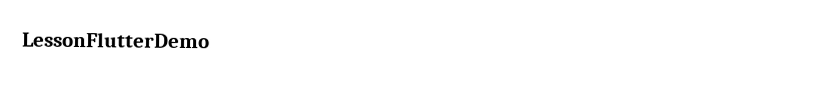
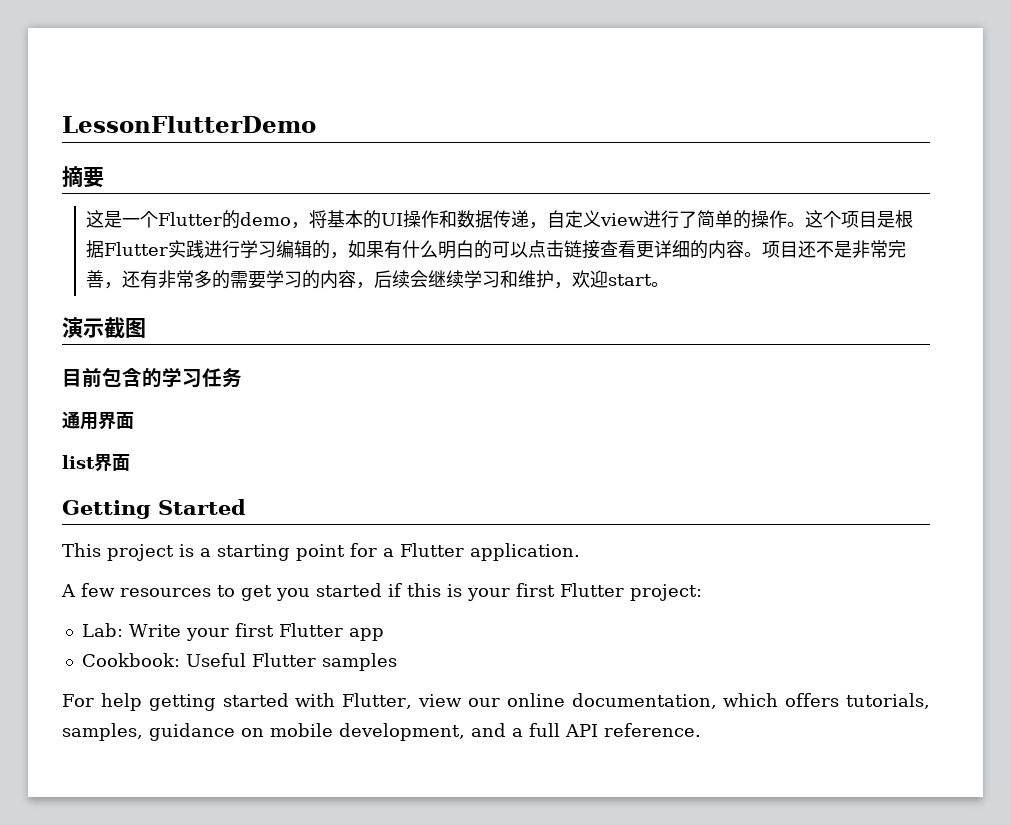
(210, 40) none -> [62,166,104,188] [86,210,914,229] [86,240,907,259] [86,270,670,289] [62,317,146,338] [62,367,242,388] [62,411,134,430] [62,454,130,472] [62,499,246,519] [62,543,580,561] [61,583,702,601] [81,623,384,641] [81,653,397,671] [62,693,930,711] [62,723,701,741] // 摘要 // 这是一个Flutter的demo，将基本的UI操作和数据传递，自定义view进行了简单的操作。这个项目是根据Flutter实践进行学习编辑的，如果有什么明白的可以点击链接查看更详细的内容。项目还不是非常完善，还有非常多的需要学习的内容，后续会继续学习和维护，欢迎start。 // 演示截图 // 目前包含的学习任务 // 通用界面 // list界面 // Getting Started // This project is a starting point for a Flutter application. // A few resources to get you started if this is your first Flutter project: // Lab: Write your first Flutter app // Cookbook: Useful Flutter samples // For help getting started with Flutter, view our online documentation, which offers tutorials, samples, guidance on mobile development, and a full API reference.

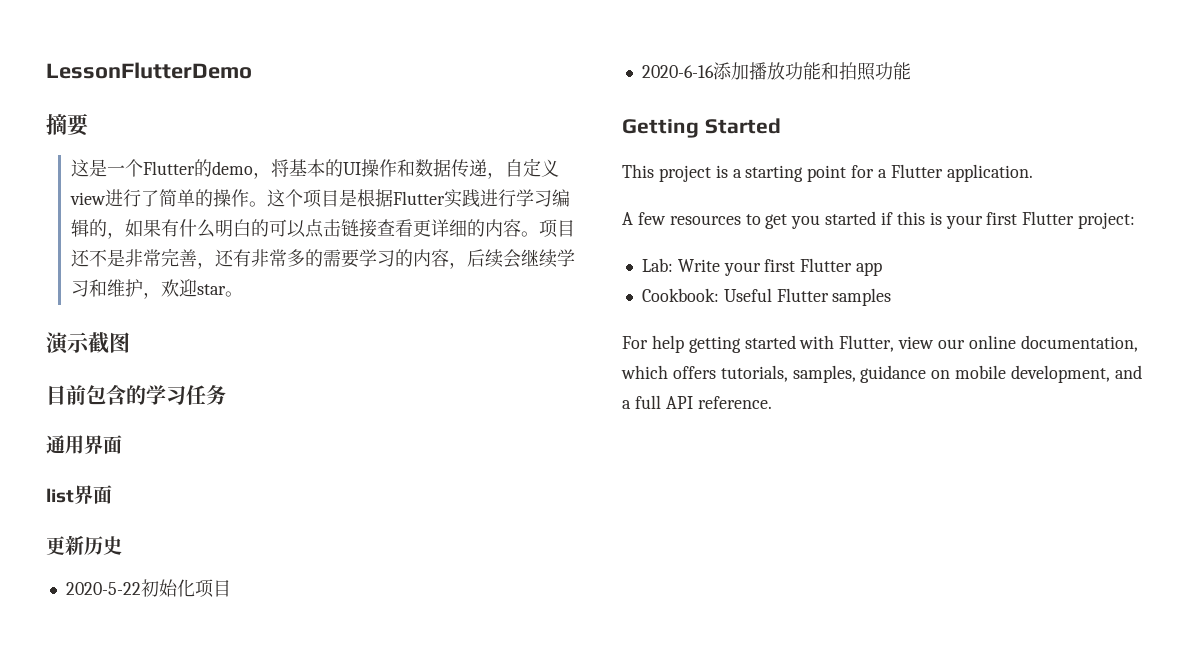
[608,274,653,286] start -> [196,284,226,295] star
(130, 462) none -> [46,535,122,555] [65,579,231,598] [641,62,911,81] // 更新历史 // 2020-5-22初始化项目 // 2020-6-16添加播放功能和拍照功能

